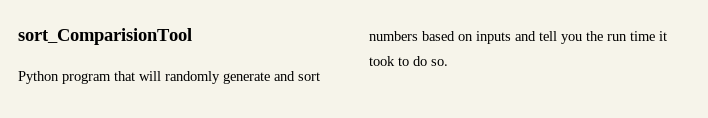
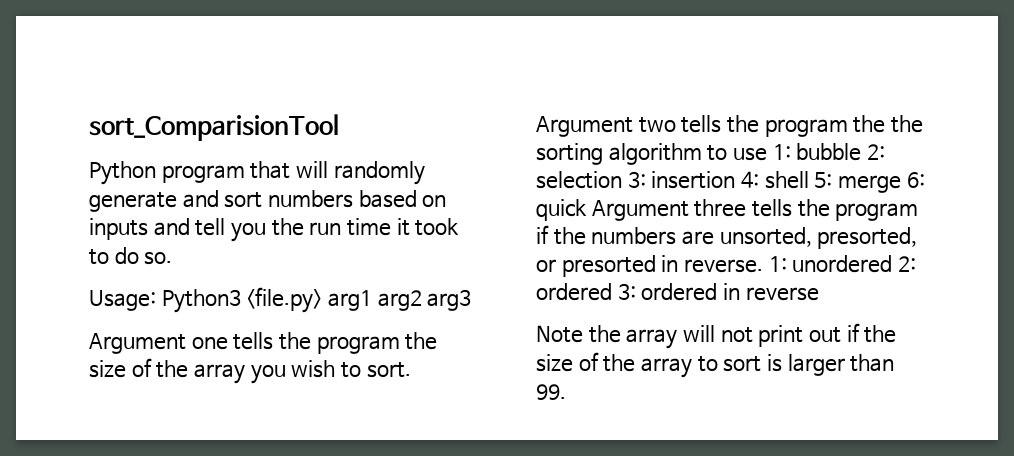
(448, 62) none -> [89,287,472,313] [89,332,438,354] [89,358,411,384] [536,115,923,137] [536,143,886,165] [536,171,925,193] [536,199,919,221] [536,225,918,249] [536,255,916,277] [536,283,819,301] [536,323,897,349] [536,352,895,378] [536,384,566,400] // Usage: Python3 <file.py> arg1 arg2 arg3 // Argument one tells the program the size of the array you wish to sort. Argument two tells the program the the sorting algorithm to use 1: bubble 2: selection 3: insertion 4: shell 5: merge 6: quick Argument three tells the program if the numbers are unsorted, presorted, or presorted in reverse. 1: unordered 2: ordered 3: ordered in reverse // Note the array will not print out if the size of the array to sort is larger than 99.

